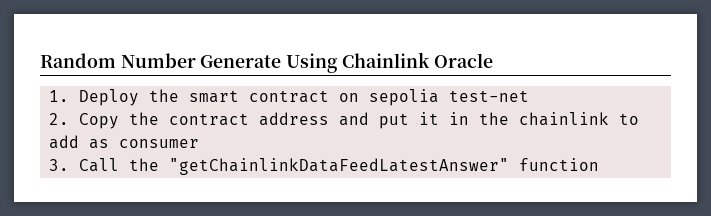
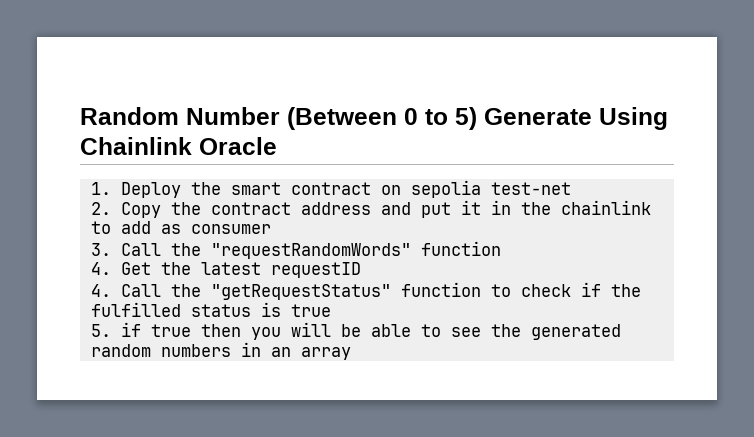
(196, 60) none -> [287,107,477,130] (Between 0 to 5)
[169,158,599,175] "getChainlinkDataFeedLatestAnswer" function -> [210,241,501,259] [90,262,361,278] [90,282,641,300] [90,302,331,317] [90,322,621,340] [90,342,351,360] "requestRandomWords" function // 4. Get the latest requestID // 4. Call the "getRequestStatus" function to check if the fulfilled status is true // 5. if true then you will be able to see the generated random numbers in an array

